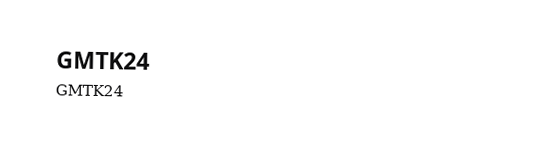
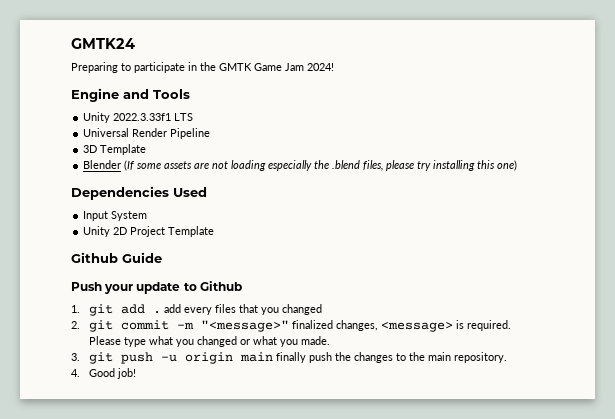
[55,84,124,97] GMTK24 -> [71,62,334,73] [71,88,190,102] [83,112,194,123] [83,128,211,139] [83,144,147,155] [83,160,518,171] [71,186,207,200] [83,211,148,221] [83,226,215,237] [71,252,162,263] [71,281,242,294] [71,304,322,316] [71,320,511,332] [88,336,330,347] [71,352,507,364] [71,368,136,379] Preparing to participate in the GMTK Game Jam 2024! // Engine and Tools // Unity 2022.3.33f1 LTS // Universal Render Pipeline // 3D Template // Blender (If some assets are not loading especially the .blend files, please try installing this one) // Dependencies Used // Input System // Unity 2D Project Template // Github Guide // Push your update to Github // 1. git add . add every files that you changed // 2. git commit -m "<message>" finalized changes, <message> is required. Please type what you changed or what you made. // 3. git push -u origin main finally push the changes to the main repository. // 4. Good job!

